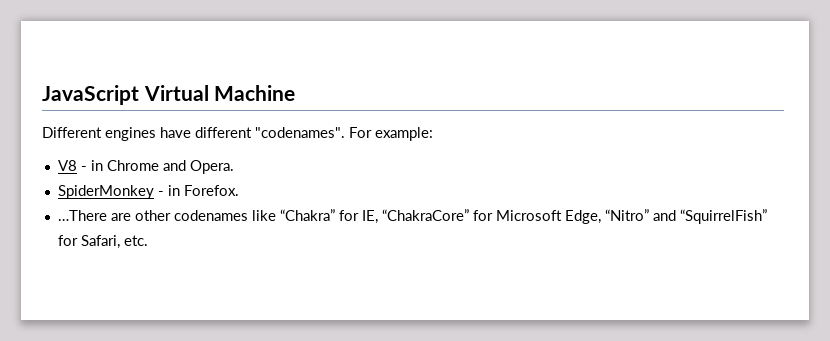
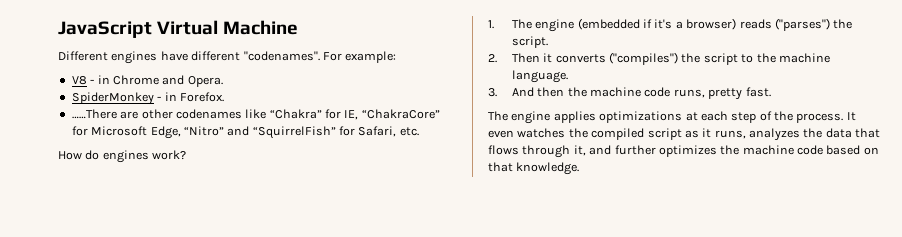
[57,210,107,221] …There -> [71,109,117,119] ……There
(148, 240) none -> [58,150,187,163] [488,18,853,32] [511,36,548,48] [488,52,830,65] [511,70,568,83] [488,87,771,100] [488,111,856,124] [488,128,881,141] [488,145,879,158] [488,162,580,175] // How do engines work? // 1. The engine (embedded if it's a browser) reads ("parses") the script. // 2. Then it converts ("compiles") the script to the machine language. // 3. And then the machine code runs, pretty fast. // The engine applies optimizations at each step of the process. It even watches the compiled script as it runs, analyzes the data that flows through it, and further optimizes the machine code based on that knowledge.

